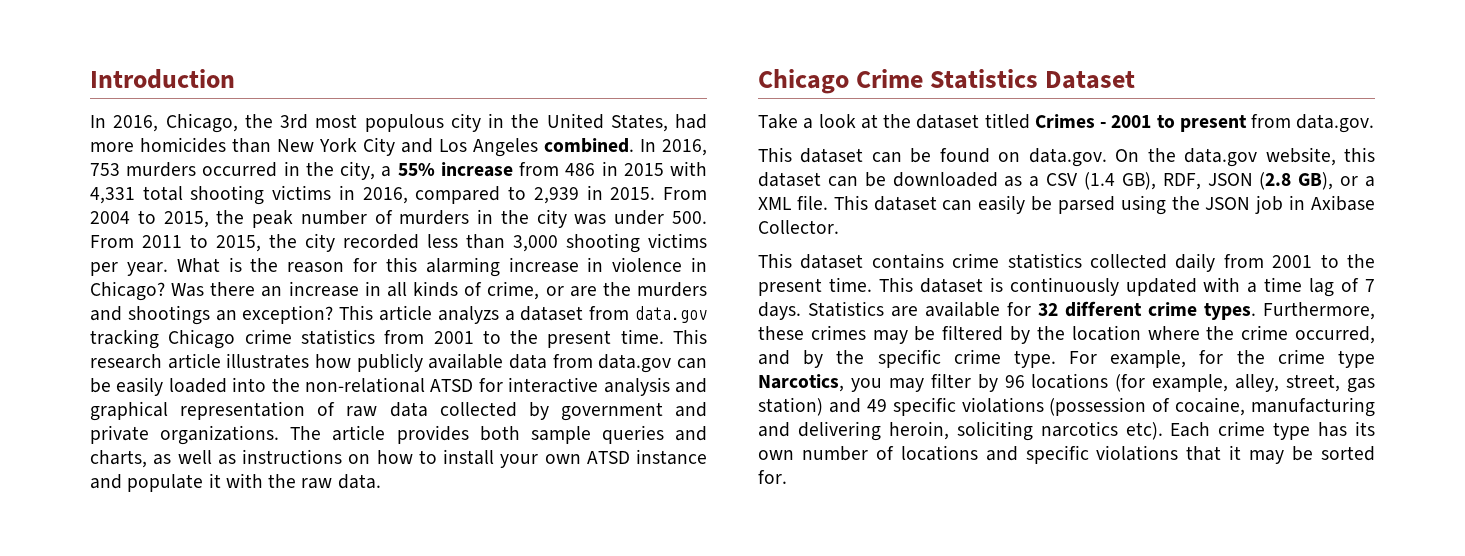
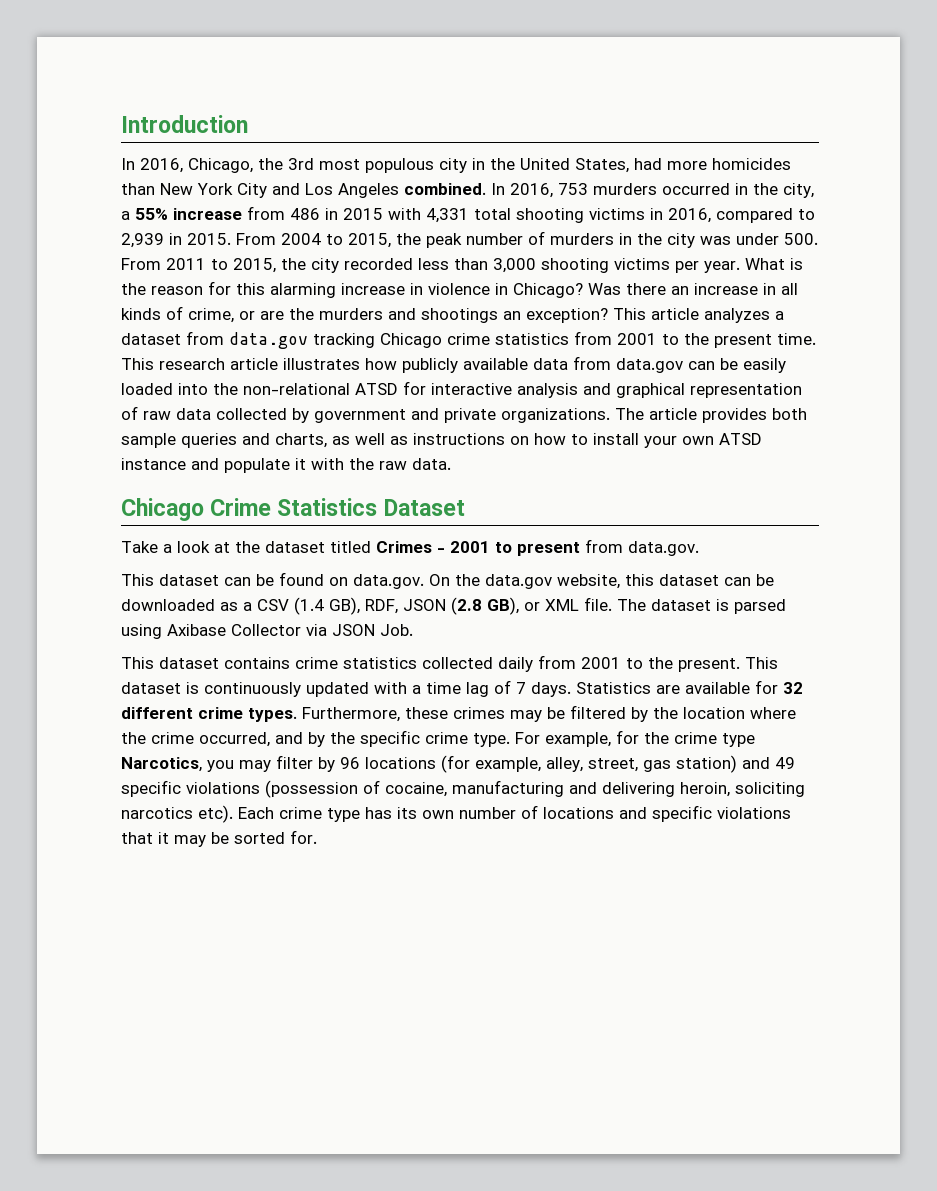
[437,306,499,324] analyzs -> [704,308,770,323] analyzes
[1365,176,1375,187] a -> (540, 606) none
[833,195,1375,215] [758,220,839,234] This dataset can easily be parsed using the JSON job in Axibase Collector. -> [617,599,786,614] [121,624,413,639] The dataset is parsed using Axibase Collector via JSON Job.
[758,277,872,296] present time. -> [678,658,740,672] present.

